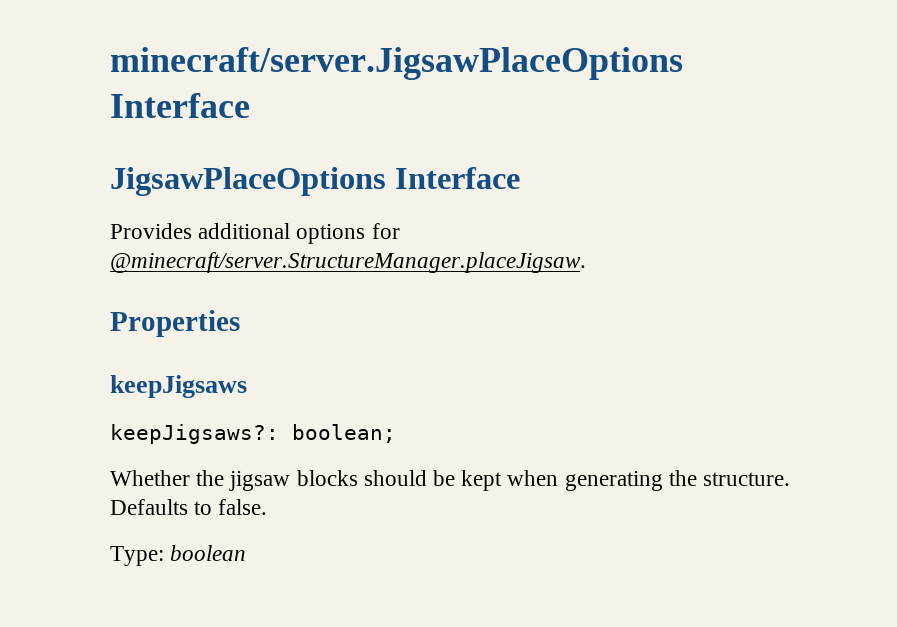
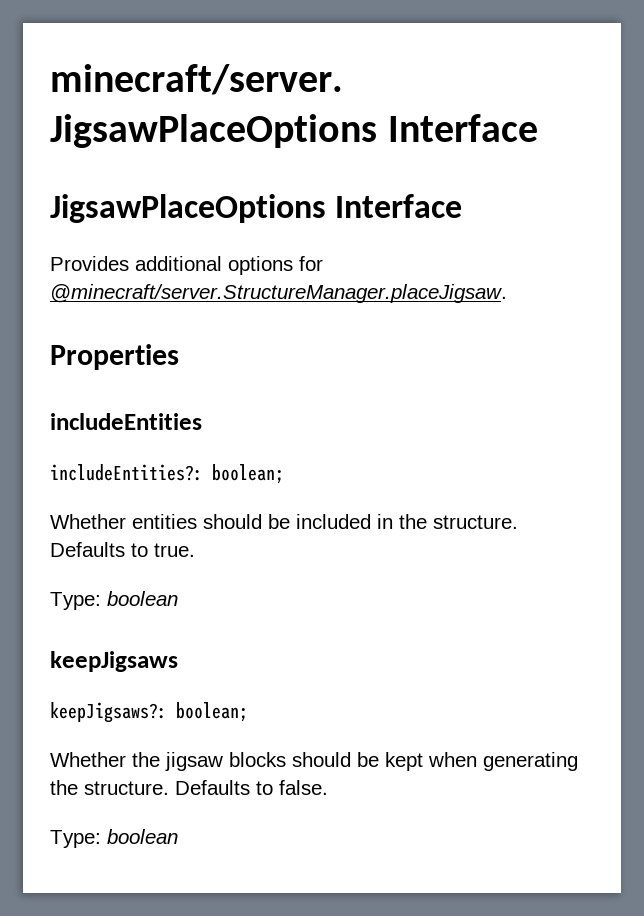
(240, 323) none -> [50,413,202,430] [50,464,284,484] [50,514,518,529] [50,542,195,557] [50,591,178,610] // includeEntities // includeEntities?: boolean; // Whether entities should be included in the structure. Defaults to true. // Type: boolean

